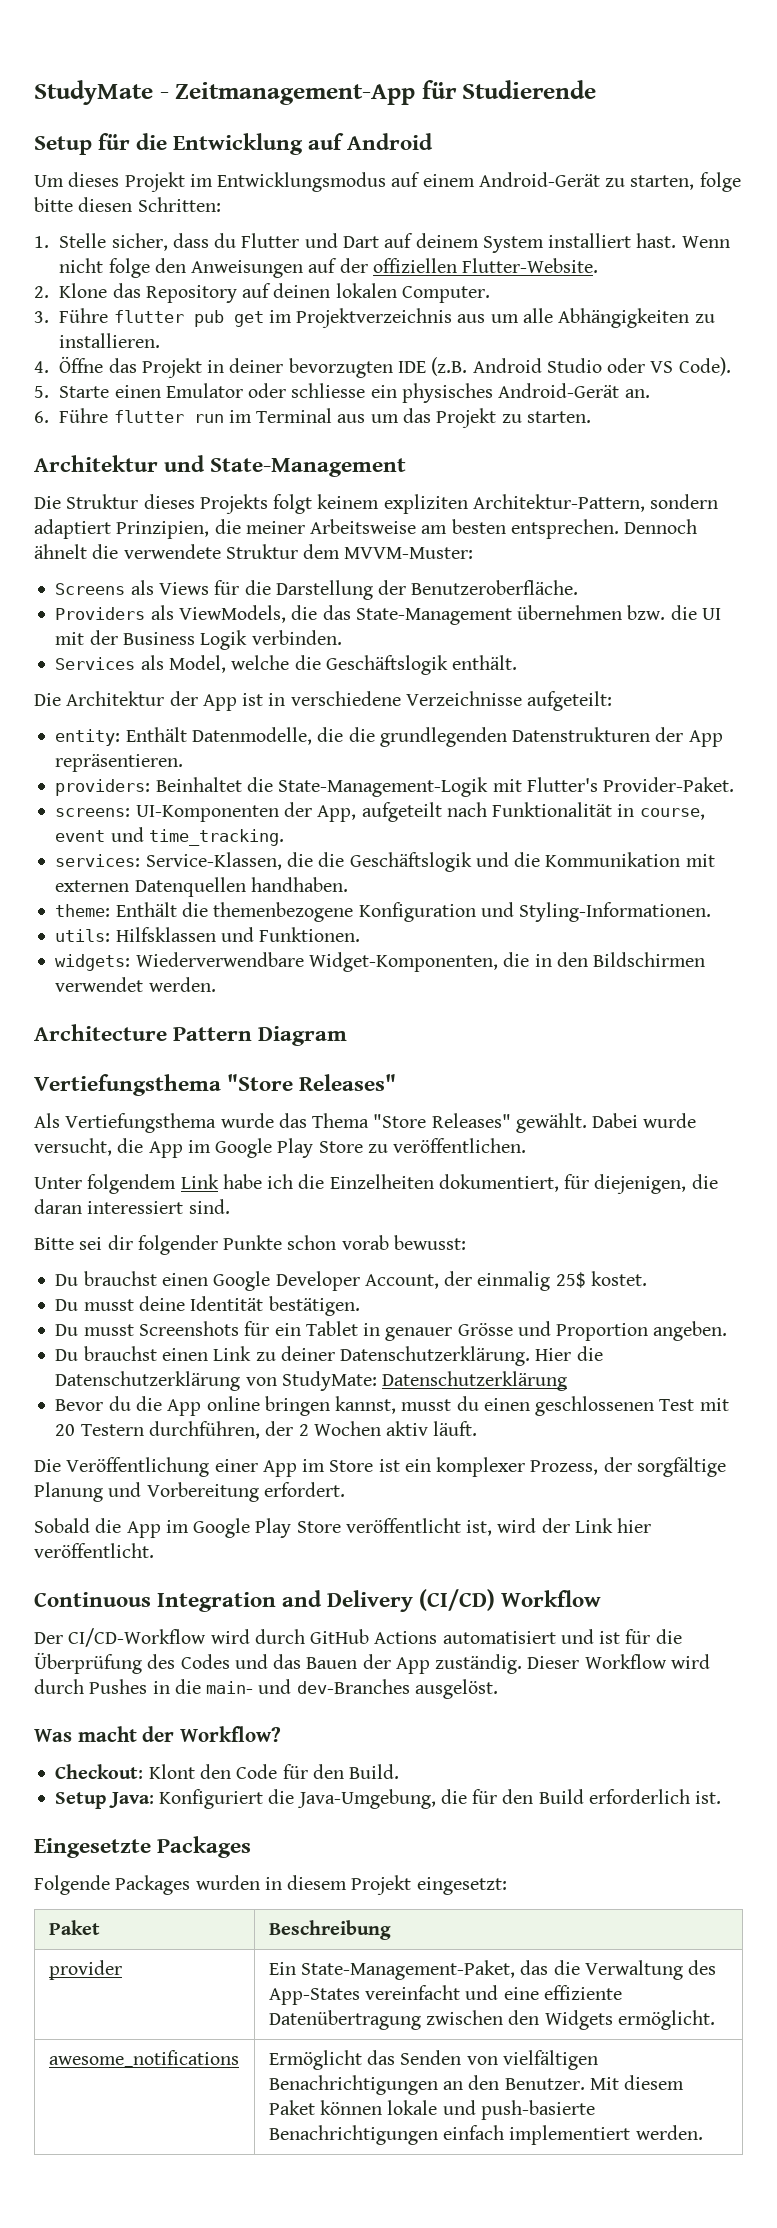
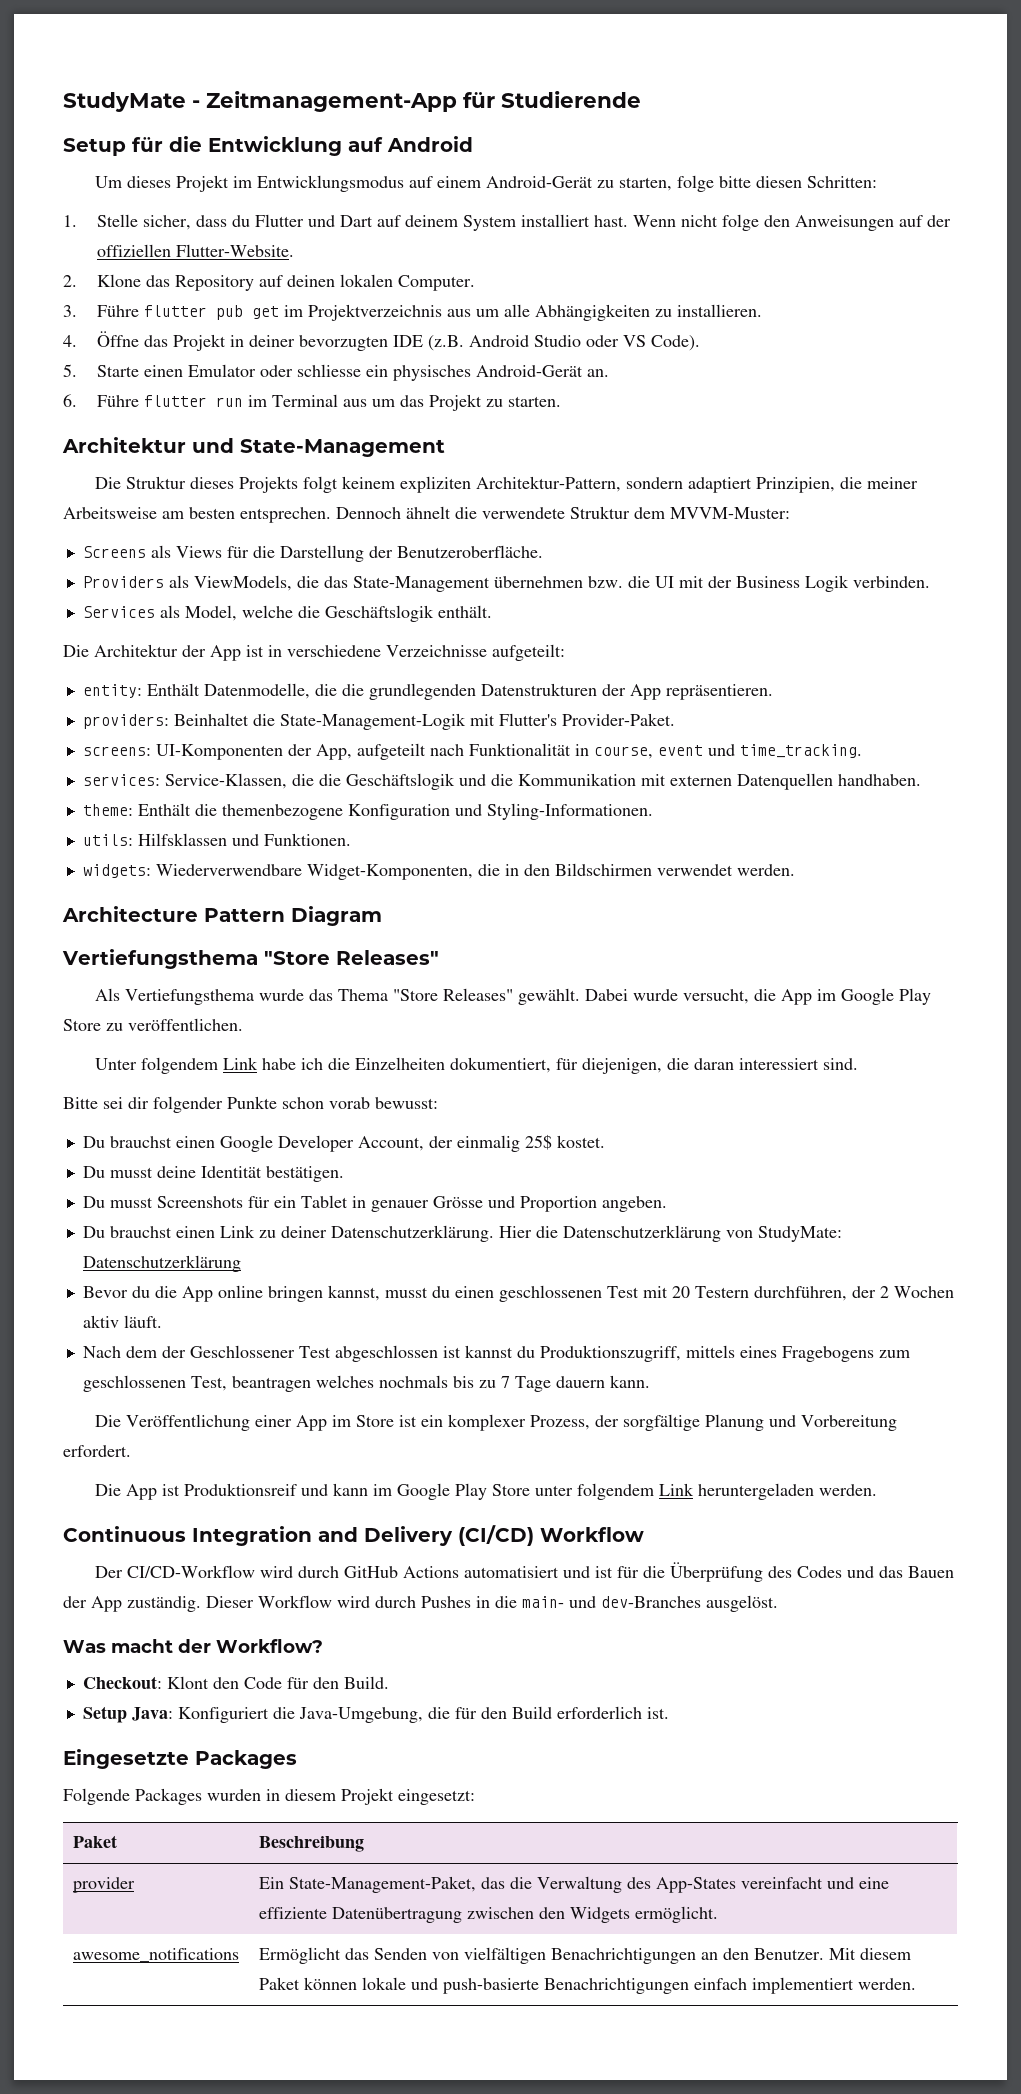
(478, 1428) none -> [82,1345,910,1362] [82,1375,650,1392] // Nach dem der Geschlossener Test abgeschlossen ist kannst du Produktionszugriff, mittels eines Fragebogens zum geschlossenen Test, beantragen welches nochmals bis zu 7 Tage dauern kann.
[34,1518,652,1538] [34,1543,154,1558] Sobald die App im Google Play Store veröffentlicht ist, wird der Link hier veröffentlicht. -> [94,1483,877,1500] Die App ist Produktionsreif und kann im Google Play Store unter folgendem Link heruntergeladen werden.

